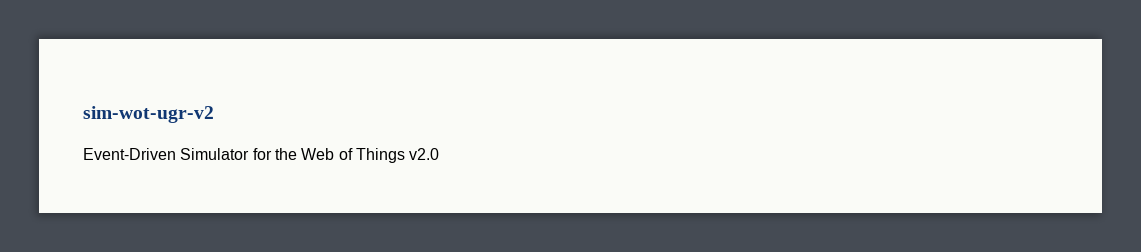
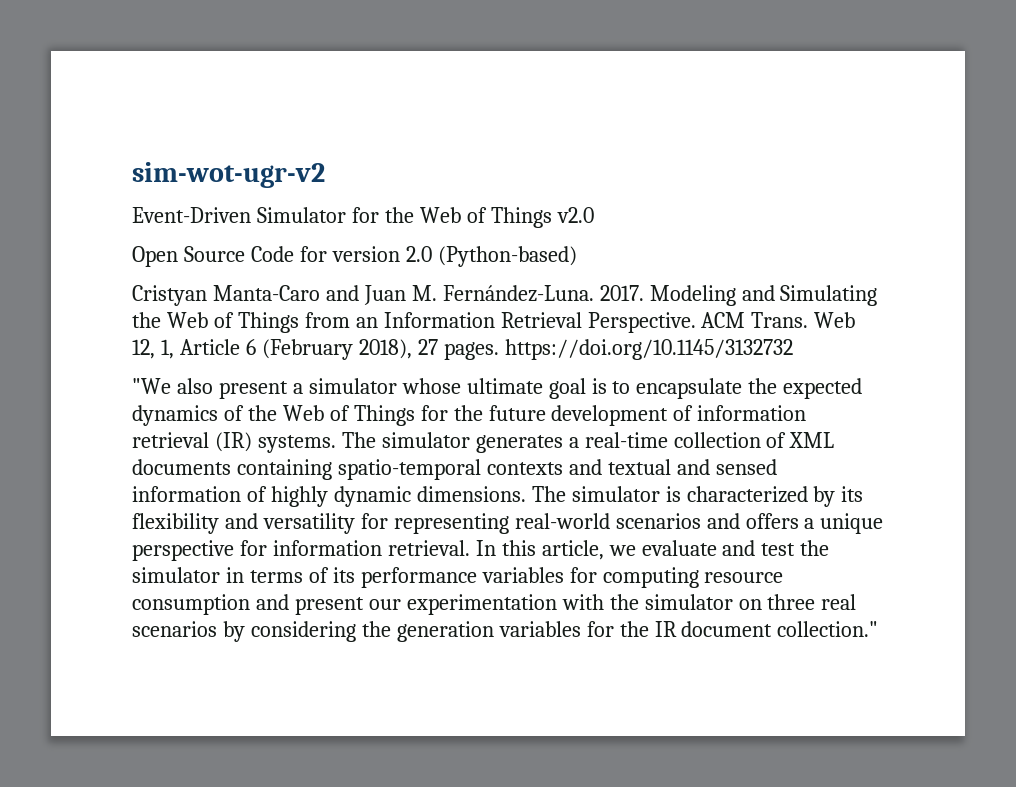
(440, 154) none -> [132,246,577,267] [132,285,878,306] [132,312,856,333] [132,339,793,360] [132,378,863,399] [132,405,807,426] [132,432,835,453] [132,459,777,480] [132,486,864,507] [132,513,884,534] [132,540,830,561] [132,567,784,588] [132,594,857,615] [132,621,879,642] // Open Source Code for version 2.0 (Python-based) // Cristyan Manta-Caro and Juan M. Fernández-Luna. 2017. Modeling and Simulating the Web of Things from an Information Retrieval Perspective. ACM Trans. Web 12, 1, Article 6 (February 2018), 27 pages. https://doi.org/10.1145/3132732 // "We also present a simulator whose ultimate goal is to encapsulate the expected dynamics of the Web of Things for the future development of information retrieval (IR) systems. The simulator generates a real-time collection of XML documents containing spatio-temporal contexts and textual and sensed information of highly dynamic dimensions. The simulator is characterized by its flexibility and versatility for representing real-world scenarios and offers a unique perspective for information retrieval. In this article, we evaluate and test the simulator in terms of its performance variables for computing resource consumption and present our experimentation with the simulator on three real scenarios by considering the generation variables for the IR document collection."

